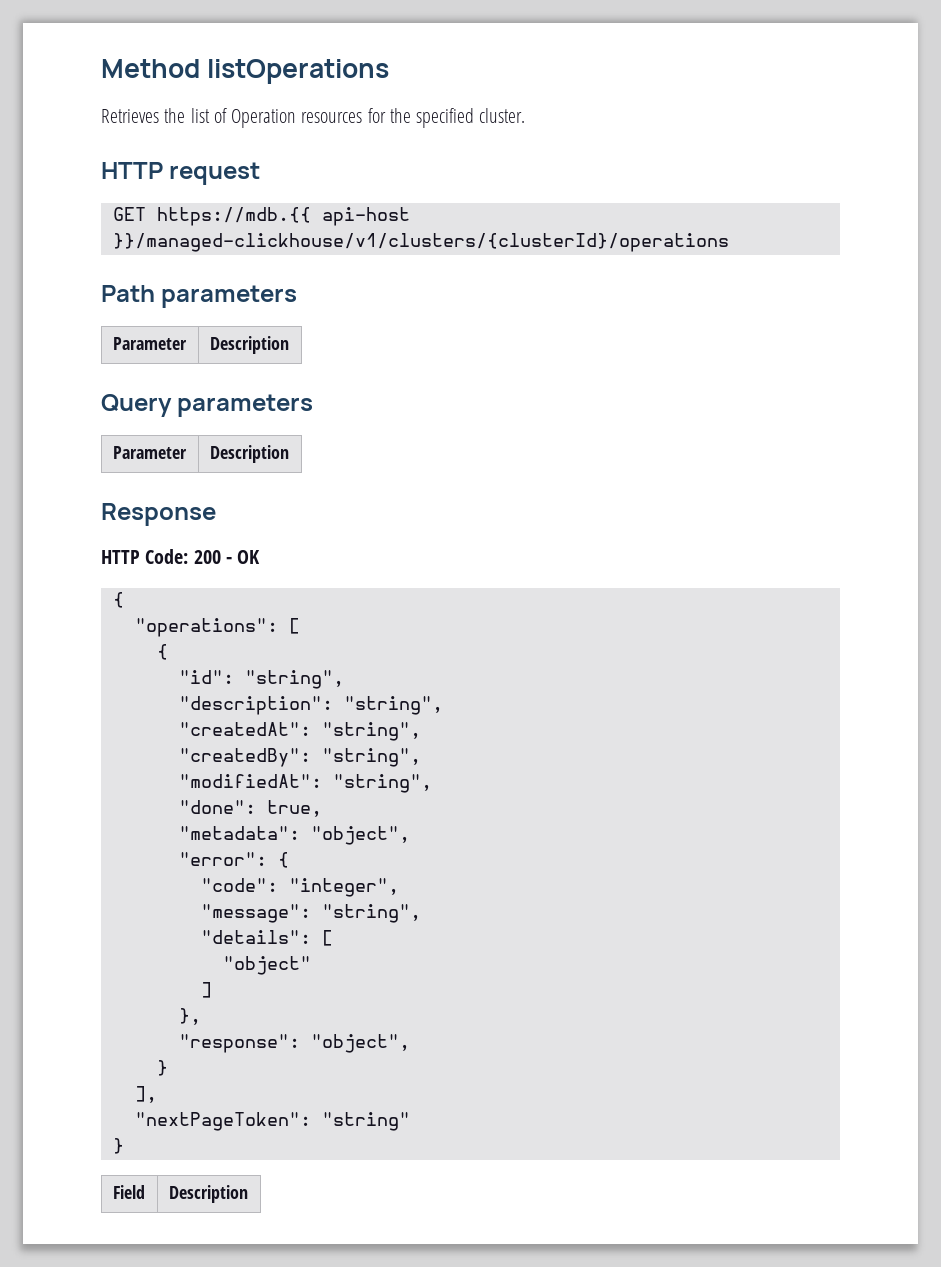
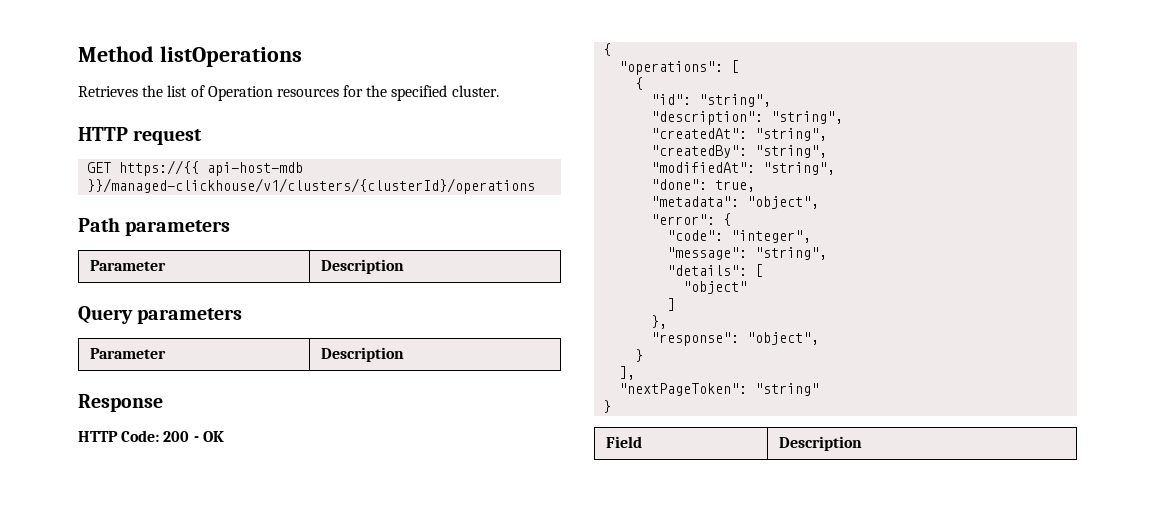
[156,207,410,226] https://mdb.{{ api-host -> [119,160,304,176] https://{{ api-host-mdb

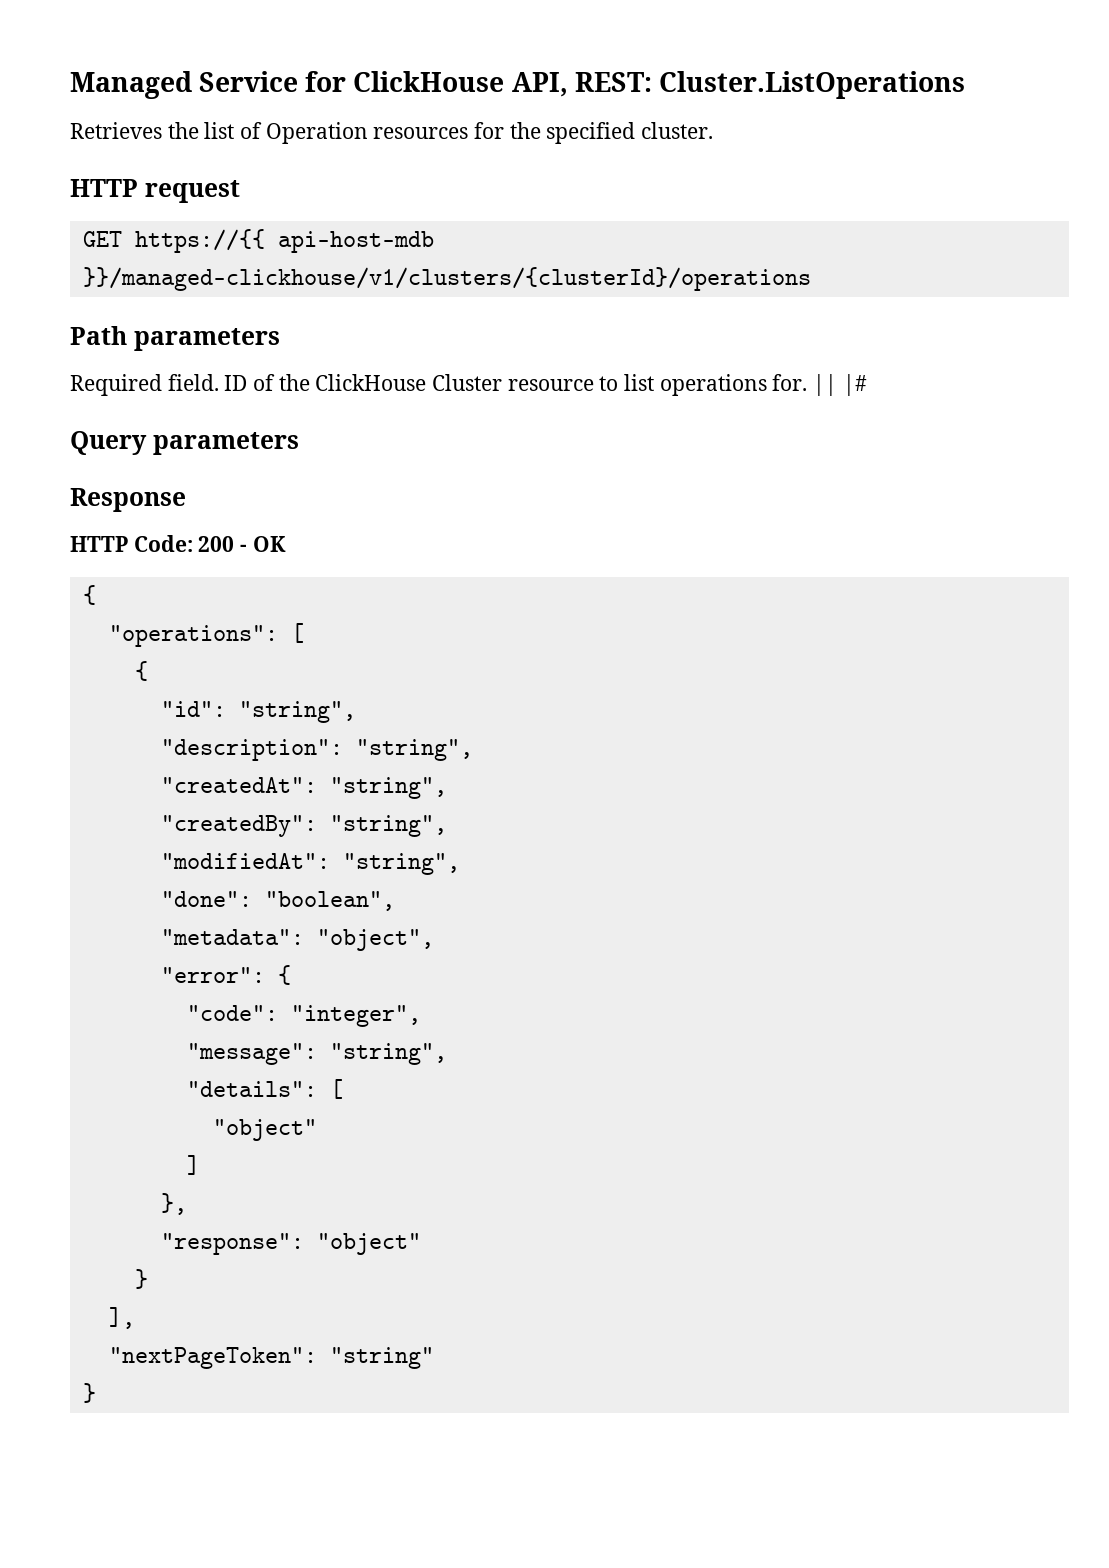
[78,46,302,67] Method listOperations -> [70,71,965,99] Managed Service for ClickHouse API, REST: Cluster.ListOperations
[89,260,166,271] [320,259,404,274] // Parameter | Description -> [70,374,867,396] // Required field. ID of the ClickHouse Cluster resource to list operations for. || |#
[89,348,166,359] [320,347,404,362] // Parameter | Description -> (299, 443) none
[715,180,756,192] true, -> [264,891,395,911] "boolean",
[747,332,820,345] "object", -> [316,1233,421,1255] "object"
[605,436,642,448] [778,436,862,451] // Field | Description -> (96, 1393) none

